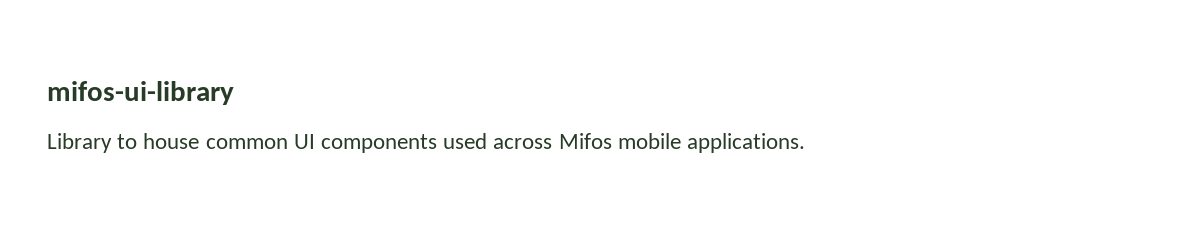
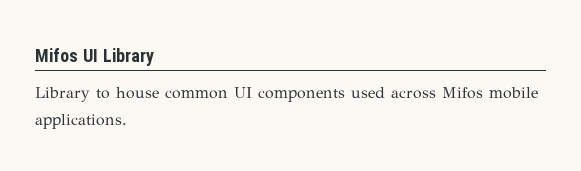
[47,81,234,105] mifos-ui-library -> [35,48,154,66] Mifos UI Library

